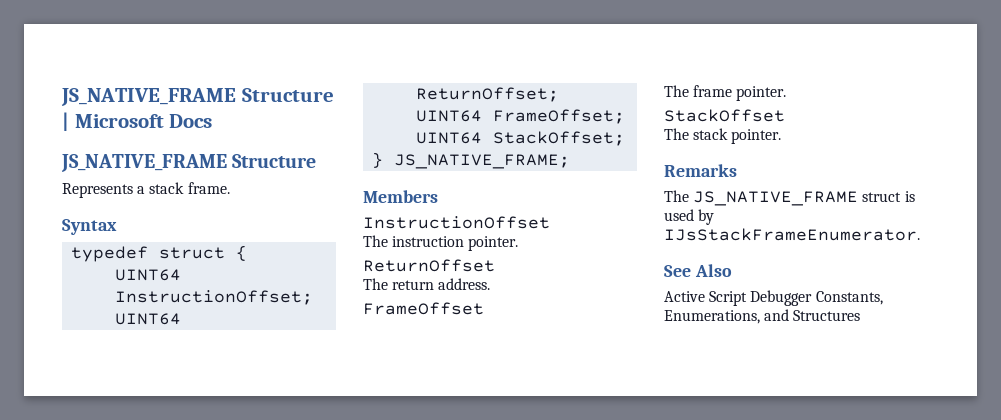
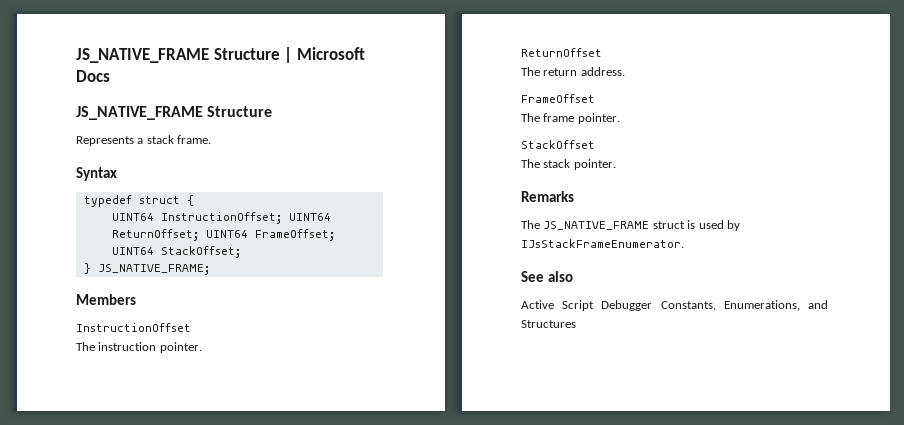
[694,264,732,277] Also -> [547,271,573,282] also

